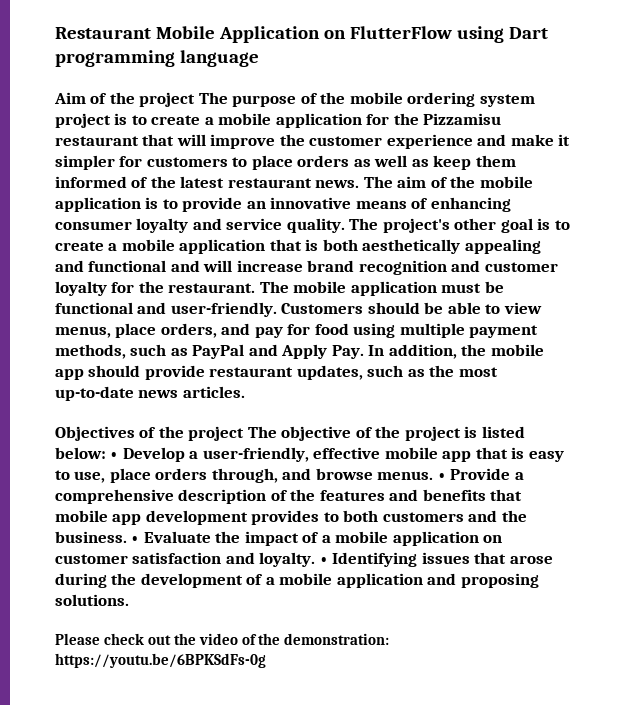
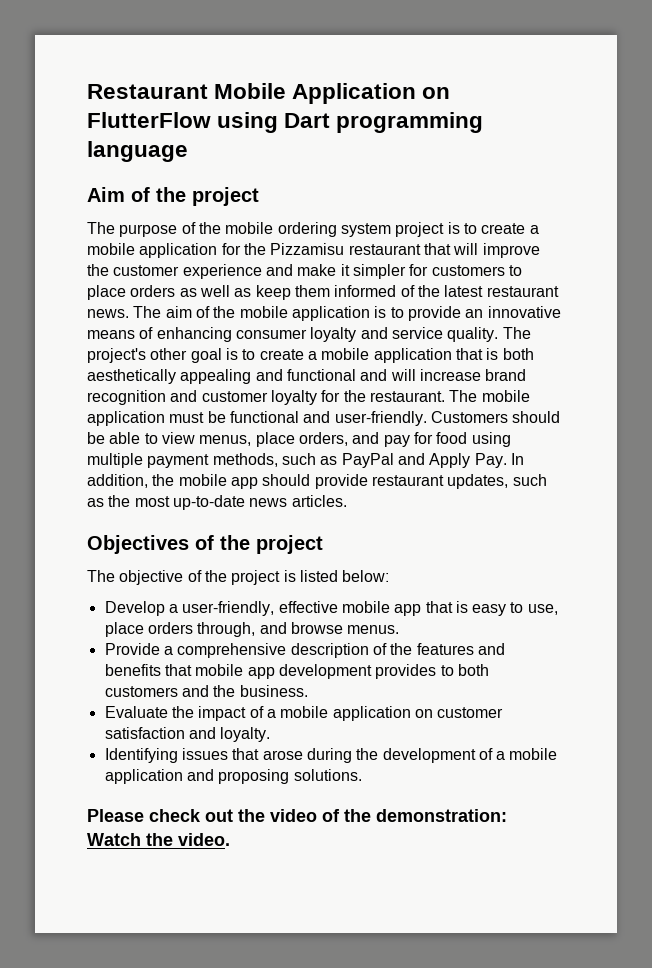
(196, 99) none -> (259, 196) //
(245, 433) none -> (323, 544) //
[110,452,119,459] • -> (390, 576) //
[437,473,446,480] • -> (400, 629) //
[131,536,140,543] • -> (308, 691) //
[319,557,328,564] • -> (271, 734) //
[55,653,266,668] https://youtu.be/6BPKSdFs-0g -> [87,833,230,846] Watch the video.

